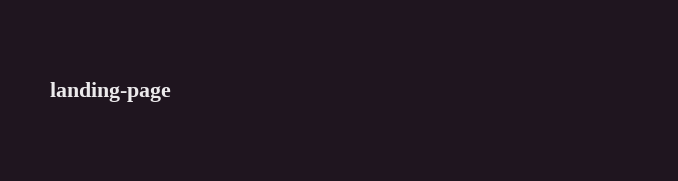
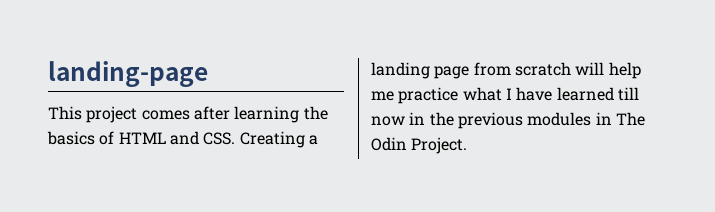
(171, 92) none -> [48,106,328,123] [47,131,318,148] [371,62,641,79] [371,87,639,104] [371,112,645,129] [371,137,468,154] // This project comes after learning the basics of HTML and CSS. Creating a landing page from scratch will help me practice what I have learned till now in the previous modules in The Odin Project.

